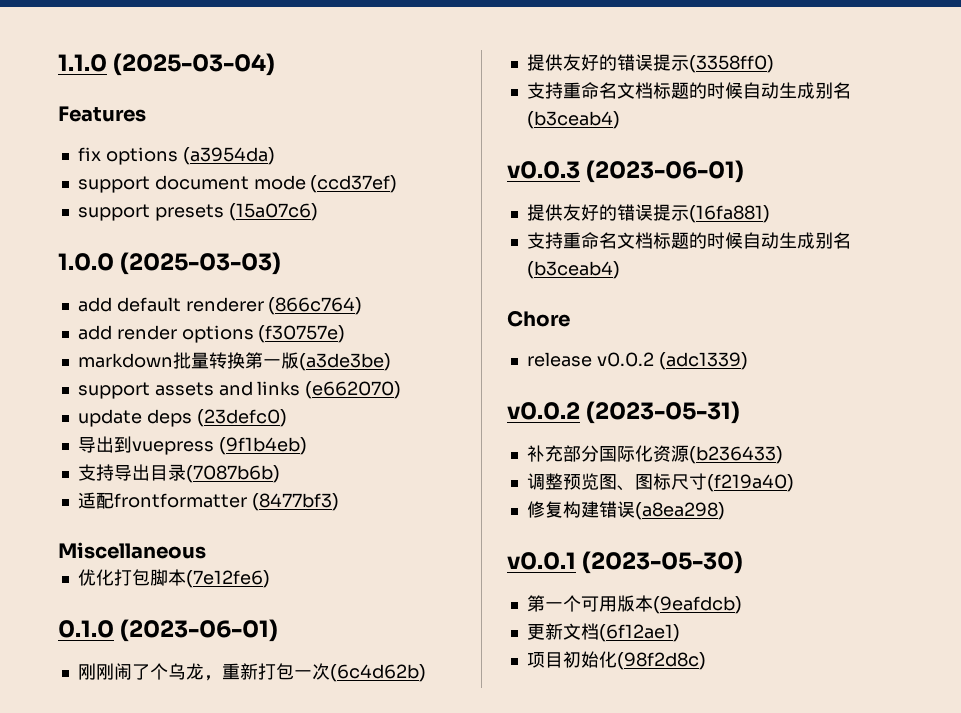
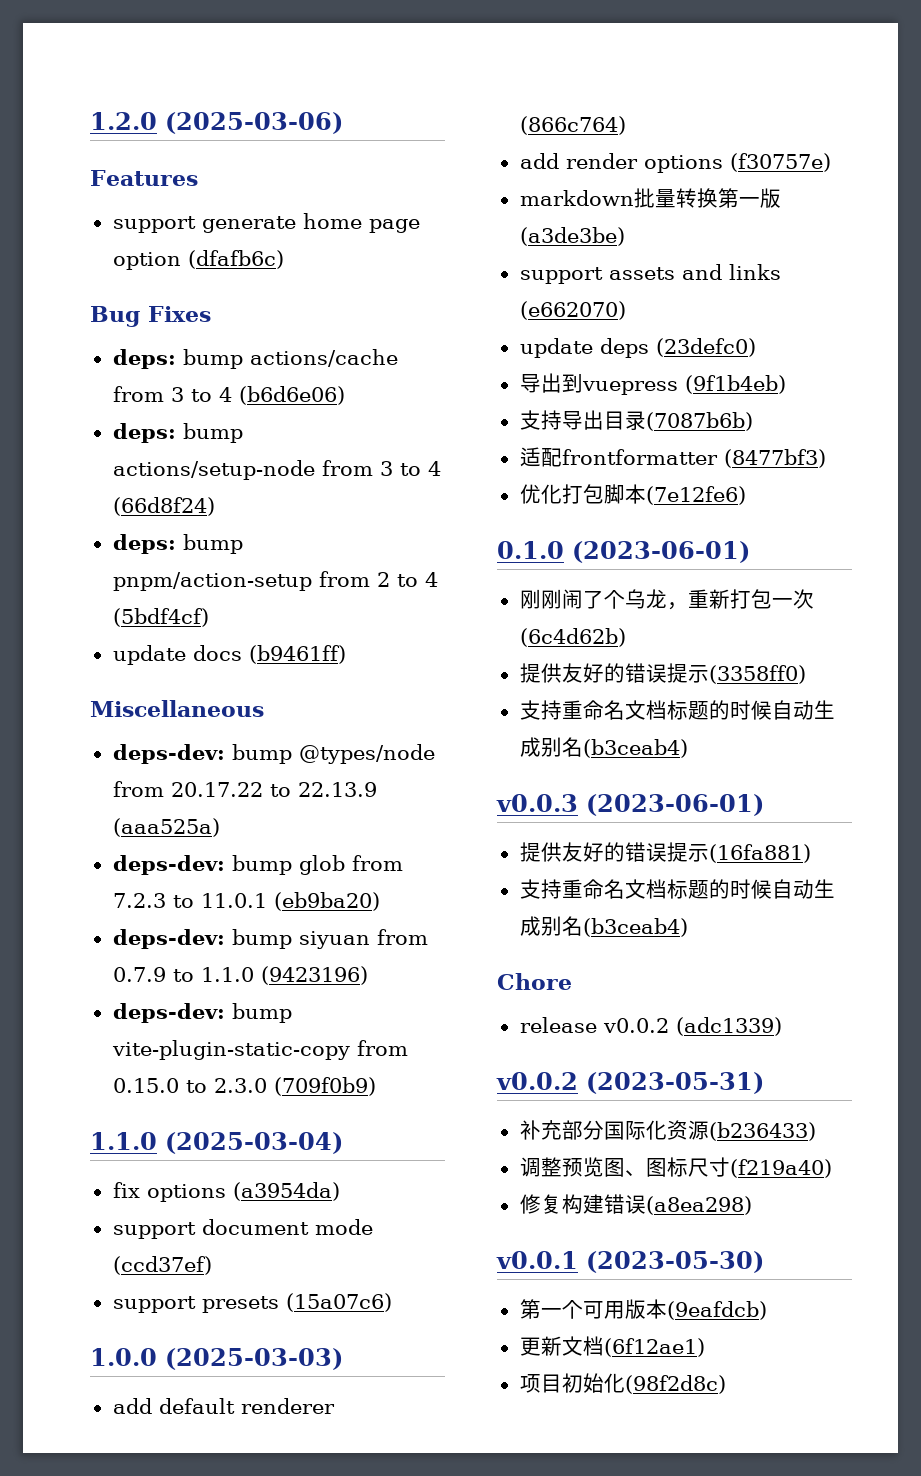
(58, 63) none -> [90,112,343,134] [90,170,198,186] [112,213,420,233] [112,250,284,270] [90,306,211,327] [112,349,398,369] [112,386,345,405] [112,423,243,443] [112,460,441,480] [112,497,215,516] [112,534,243,554] [112,571,438,591] [112,608,209,627] [112,645,346,665] [90,700,264,717] [112,744,435,764] [112,781,377,797] [112,818,220,837] [112,855,403,875] [112,892,380,911] [112,929,428,949] [112,966,368,985] [112,1003,292,1023] [111,1040,408,1060] [112,1077,376,1096] 1.2.0 (2025-03-06) // Features // support generate home page option (dfafb6c) // Bug Fixes // deps: bump actions/cache from 3 to 4 (b6d6e06) // deps: bump actions/setup-node from 3 to 4 (66d8f24) // deps: bump pnpm/action-setup from 2 to 4 (5bdf4cf) // update docs (b9461ff) // Miscellaneous // deps-dev: bump @types/node from 20.17.22 to 22.13.9 (aaa525a) // deps-dev: bump glob from 7.2.3 to 11.0.1 (eb9ba20) // deps-dev: bump siyuan from 0.7.9 to 1.1.0 (9423196) // deps-dev: bump vite-plugin-static-copy from 0.15.0 to 2.3.0 (709f0b9) //
[58,106,146,122] // Features -> (343, 1143) none
[58,542,206,559] // Miscellaneous -> (826, 458) none

